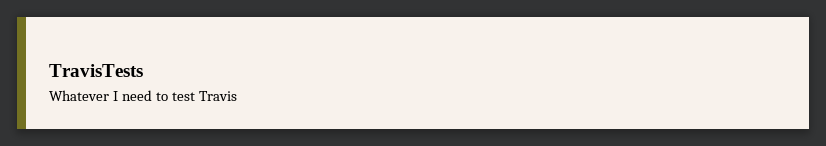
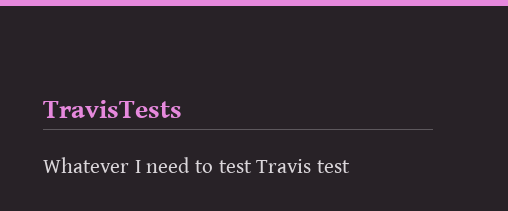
(237, 96) none -> [317,160,351,173] test

